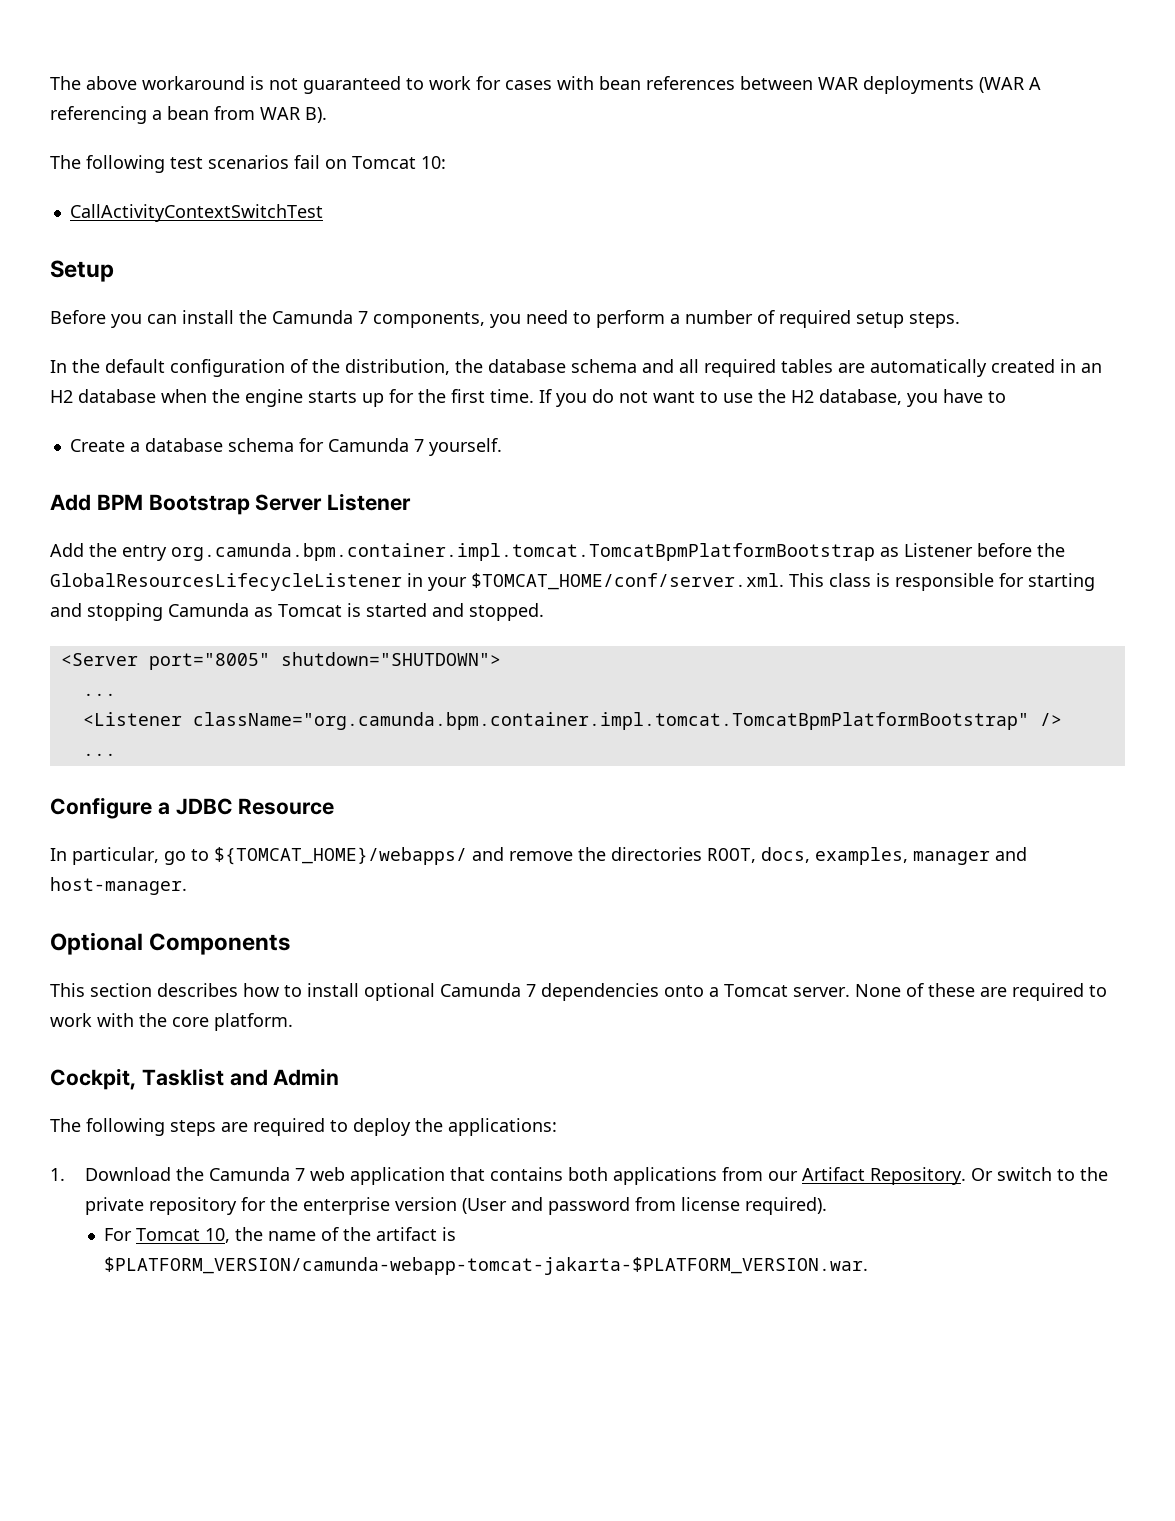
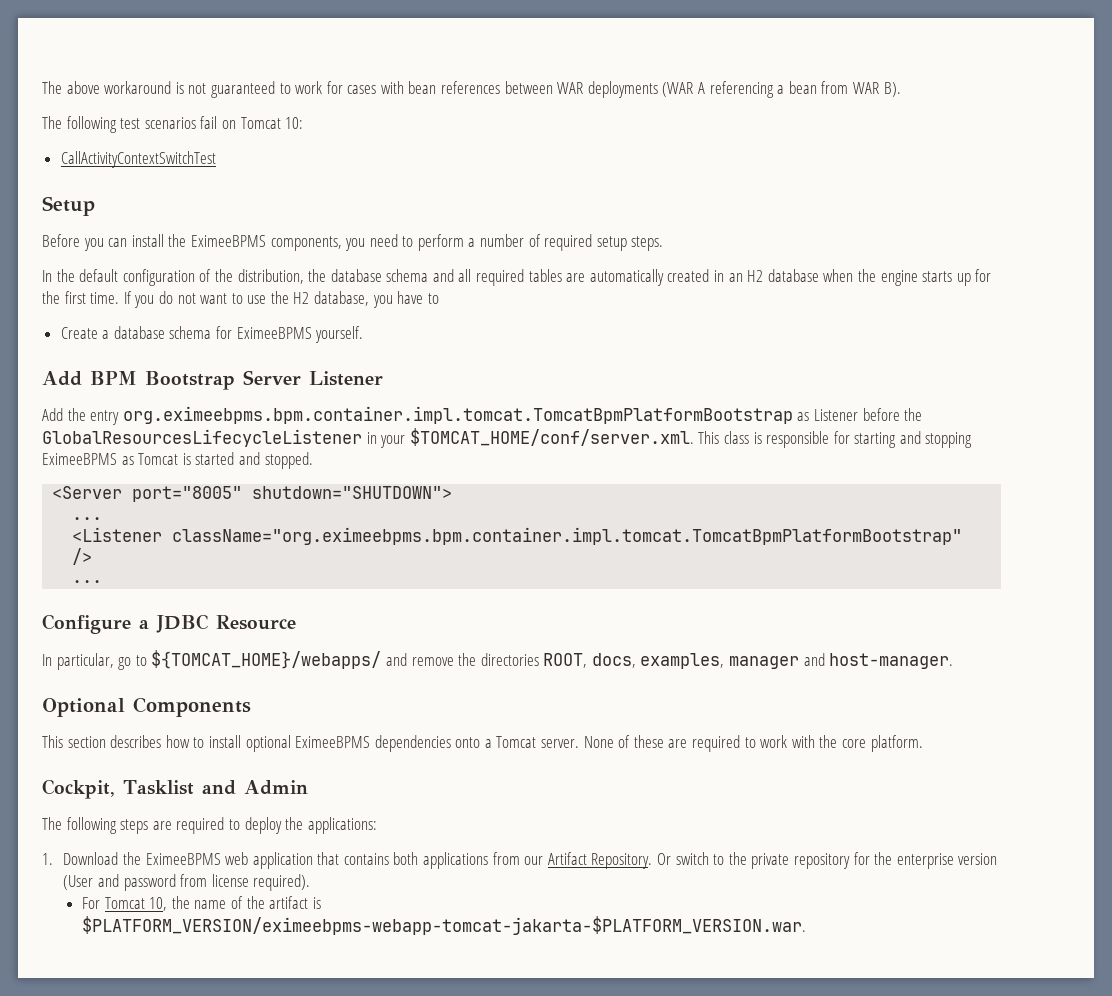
[272,310,368,324] Camunda 7 -> [190,235,266,247] EximeeBPMS
[327,438,424,452] Camunda 7 -> [236,327,312,339] EximeeBPMS
[171,543,875,561] org.camunda.bpm.container.impl.tomcat.TomcatBpmPlatformBootstrap -> [122,406,793,424] org.eximeebpms.bpm.container.impl.tomcat.TomcatBpmPlatformBootstrap
[168,603,249,617] Camunda -> [42,453,117,465] EximeeBPMS
[192,712,1029,730] className="org.camunda.bpm.container.impl.tomcat.TomcatBpmPlatformBootstrap" -> [172,527,963,545] className="org.eximeebpms.bpm.container.impl.tomcat.TomcatBpmPlatformBootstrap"
[440,983,536,997] Camunda 7 -> [295,736,371,748] EximeeBPMS
[208,1167,305,1181] Camunda 7 -> [145,853,221,865] EximeeBPMS
[104,1257,869,1275] $PLATFORM_VERSION/camunda-webapp-tomcat-jakarta-$PLATFORM_VERSION.war. -> [82,916,807,935] $PLATFORM_VERSION/eximeebpms-webapp-tomcat-jakarta-$PLATFORM_VERSION.war.

